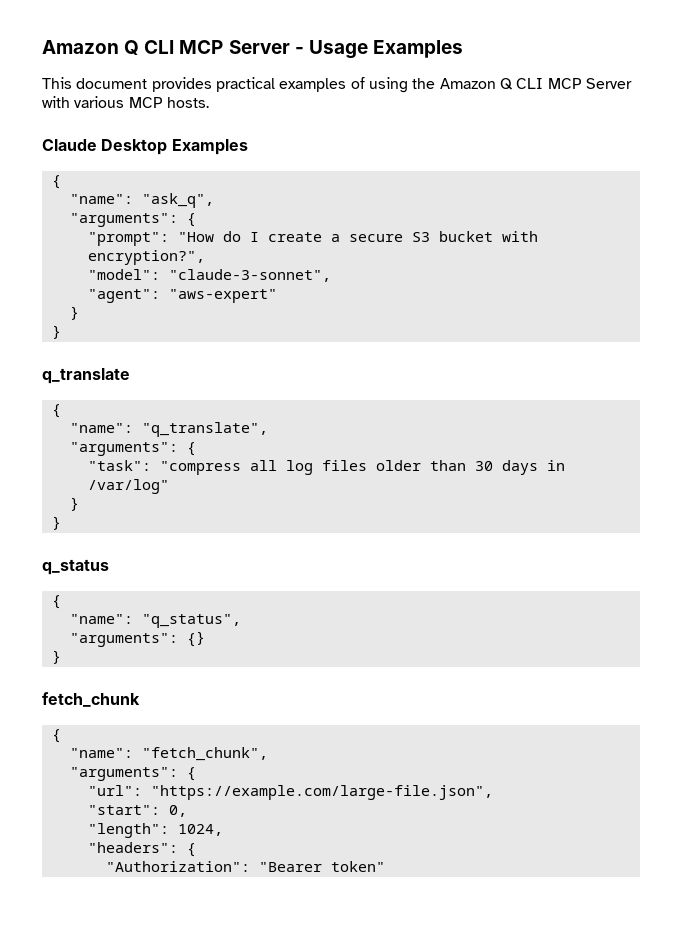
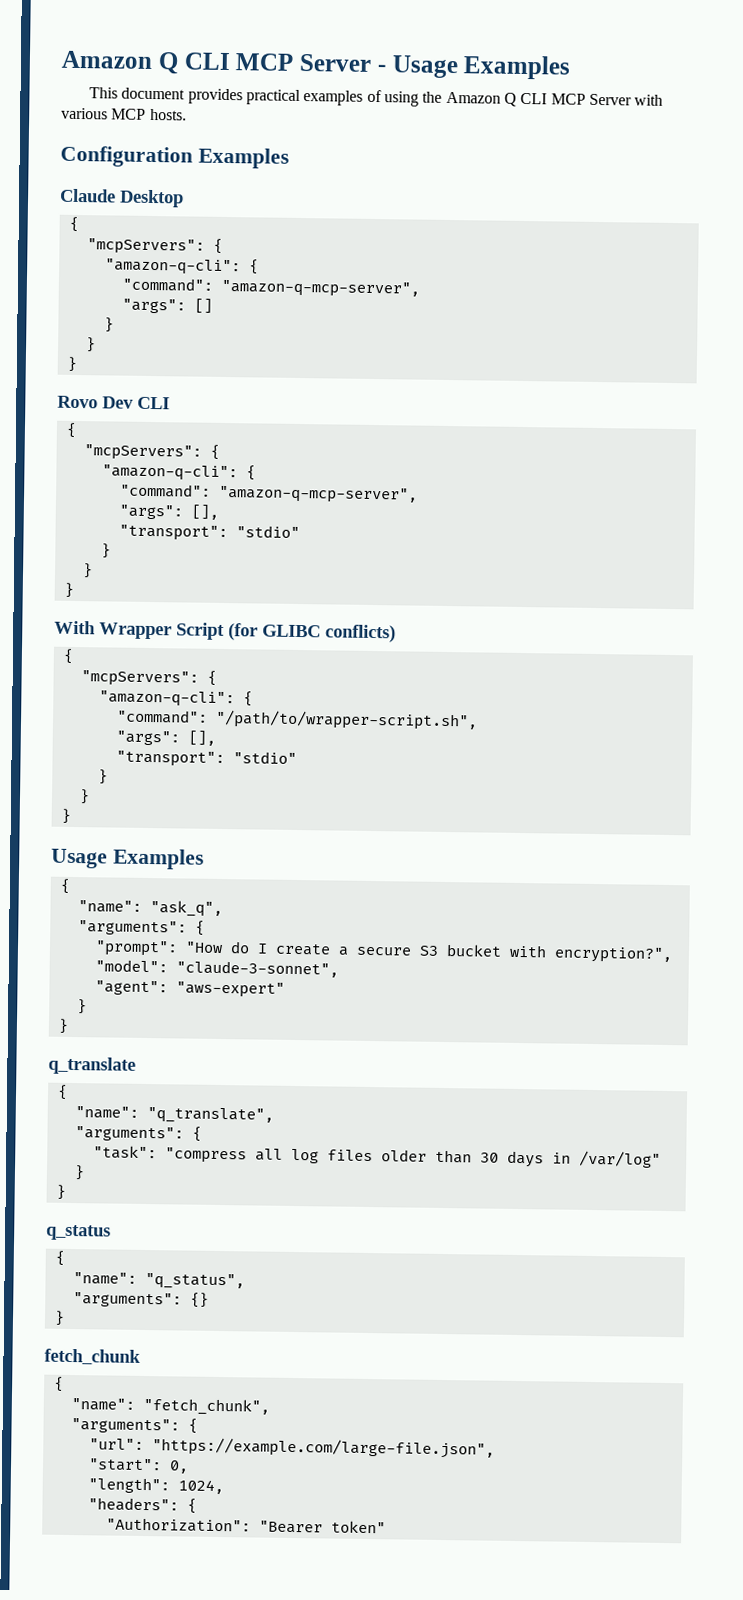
(209, 102) none -> [60,145,289,169] // Configuration Examples
(168, 147) none -> [68,216,79,233] [86,238,223,255] [104,258,259,276] [121,277,420,298] [121,298,213,314] [103,317,114,333] [84,337,96,353] [66,356,77,372] [57,395,170,410] [65,422,77,438] [83,444,220,461] [101,464,256,482] [119,483,418,504] [118,504,219,520] [118,524,300,542] [100,543,111,559] [81,563,93,579] [63,582,74,598] [54,620,396,643] [62,648,74,664] [80,670,217,687] [98,690,253,708] [116,709,478,731] [115,730,216,746] [115,750,297,768] [97,769,108,785] [78,789,90,805] [60,808,71,824] [51,848,108,869] // { // "mcpServers": { // "amazon-q-cli": { // "command": "amazon-q-mcp-server", // "args": [] // } // } // } // Rovo Dev CLI // { // "mcpServers": { // "amazon-q-cli": { // "command": "amazon-q-mcp-server", // "args": [], // "transport": "stdio" // } // } // } // With Wrapper Script (for GLIBC conflicts) // { // "mcpServers": { // "amazon-q-cli": { // "command": "/path/to/wrapper-script.sh", // "args": [], // "transport": "stdio" // } // } // } // Usage

